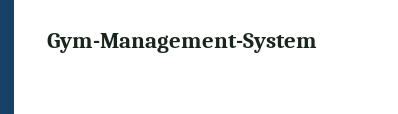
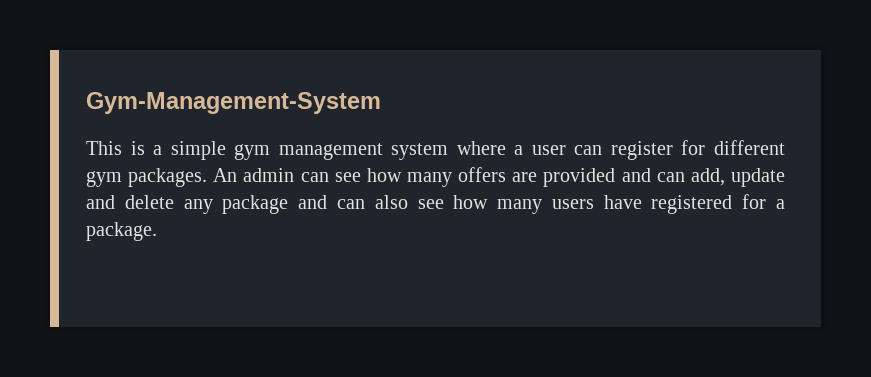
(317, 43) none -> [86,140,786,160] [86,167,785,187] [86,194,786,214] [86,222,157,241] // This is a simple gym management system where a user can register for different gym packages. An admin can see how many offers are provided and can add, update and delete any package and can also see how many users have registered for a package.

